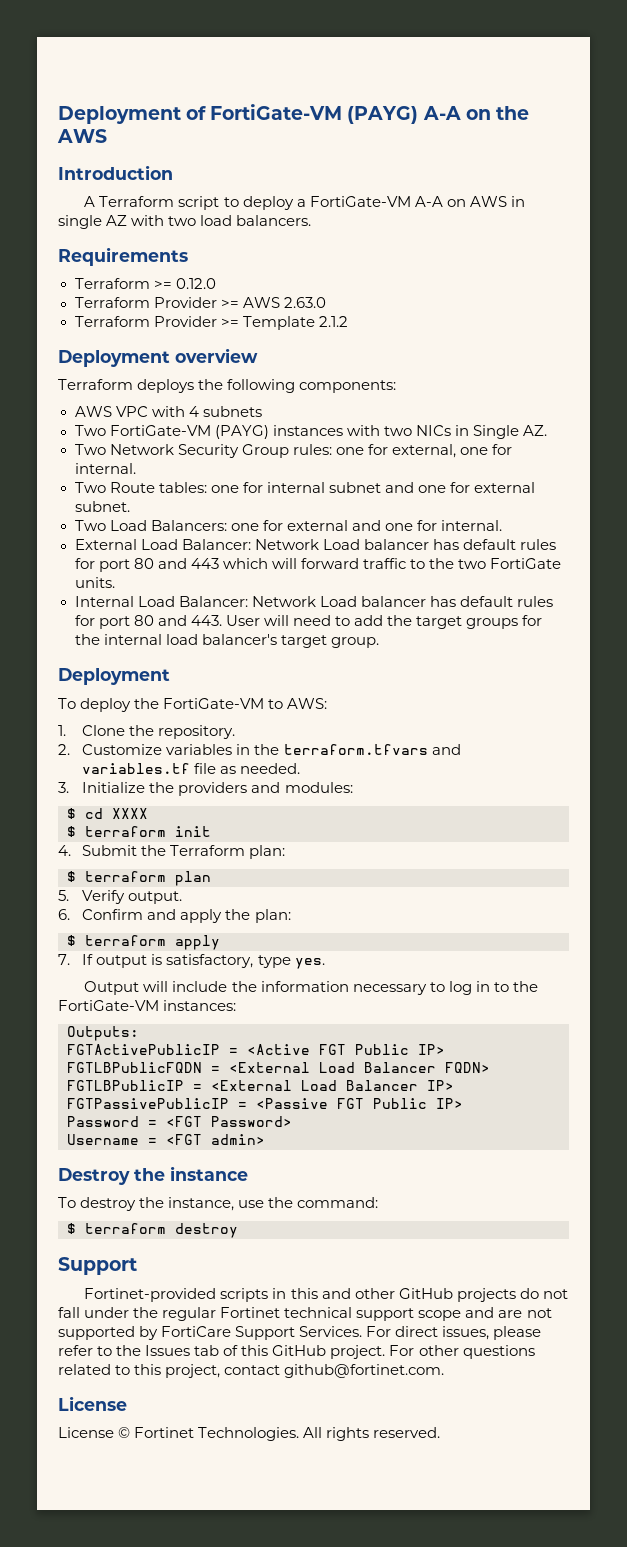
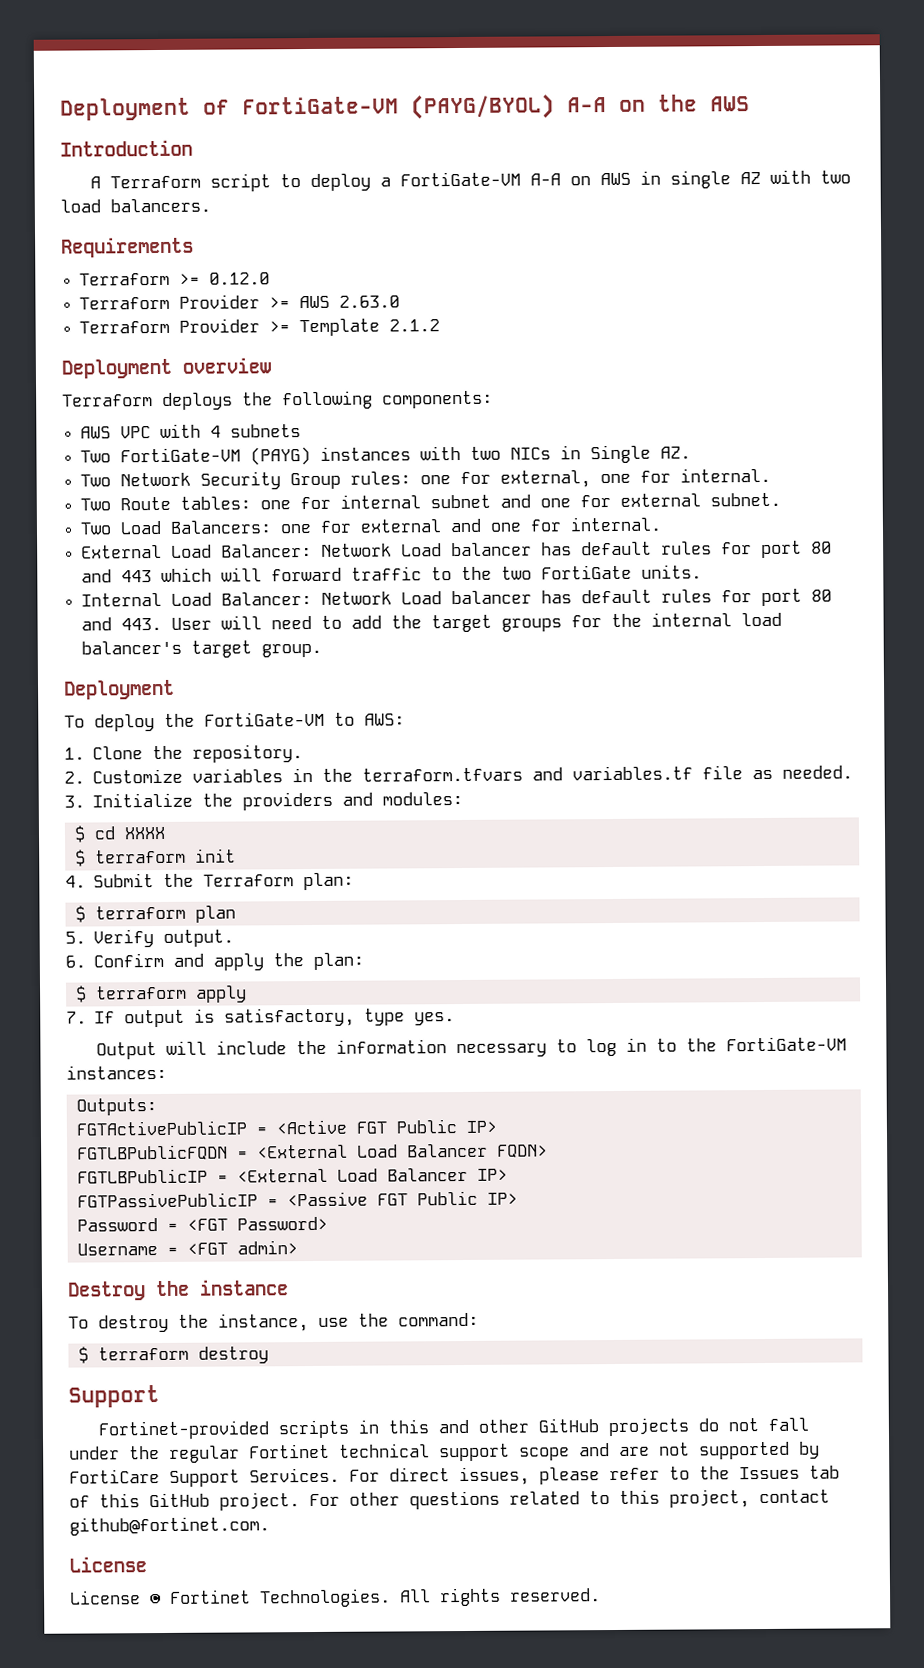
[347,106,419,124] (PAYG) -> [411,94,555,120] (PAYG/BYOL)

